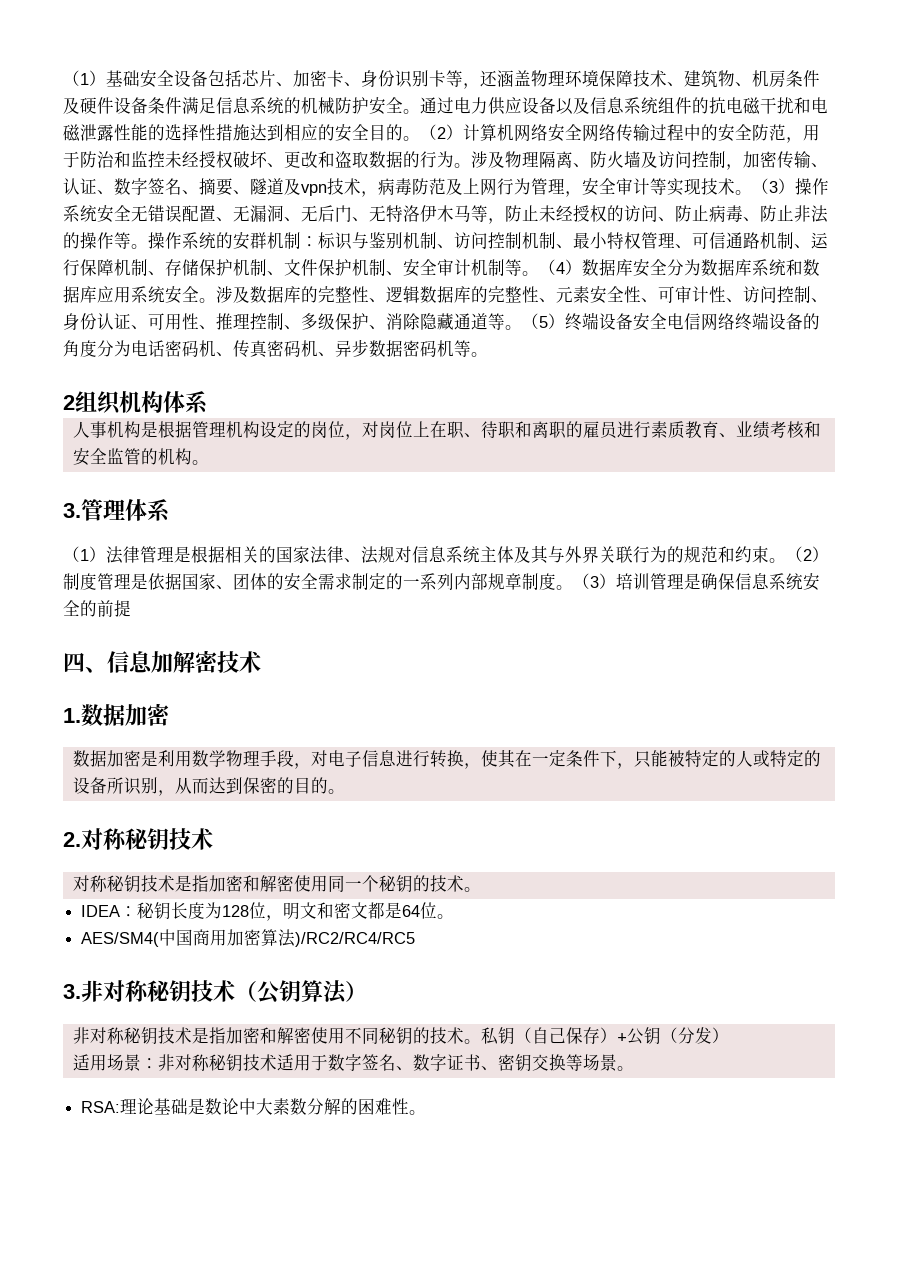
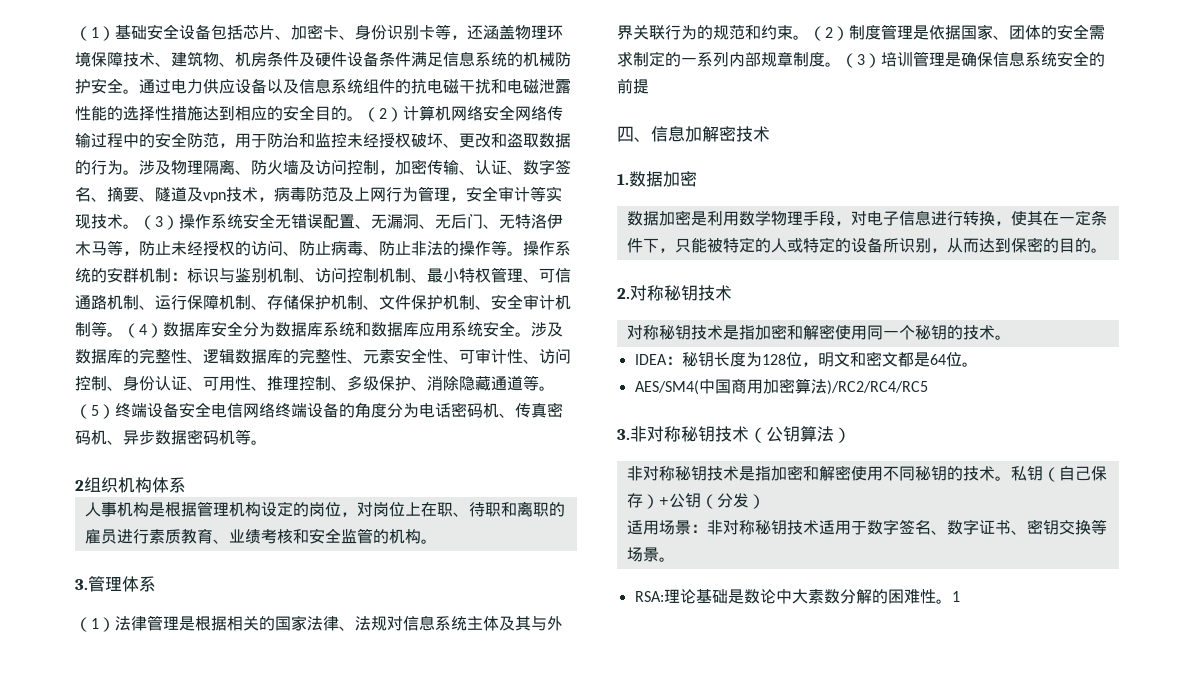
(427, 1112) none -> [951,591,960,602] 1

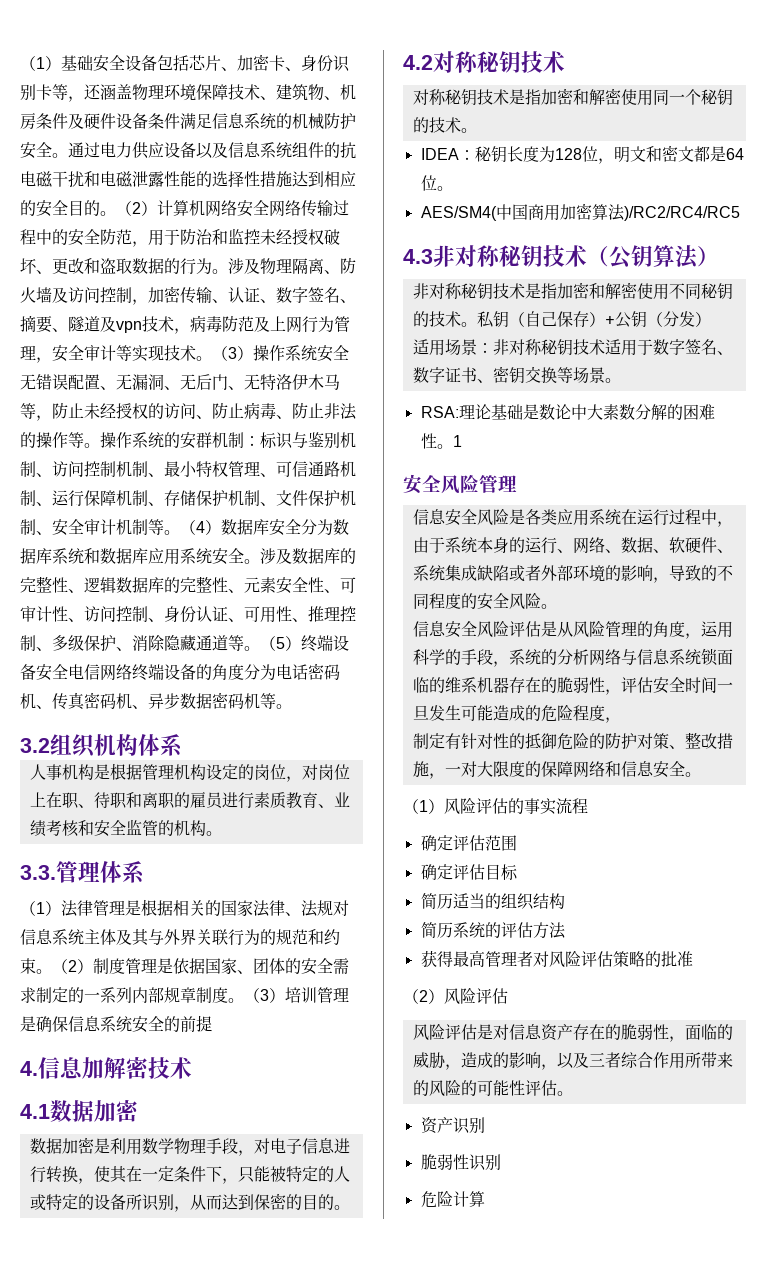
[75,480,84,491] 2 -> [20,738,50,753] 3.2
[75,579,88,590] 3. -> [20,865,56,880] 3.3.
[617,126,651,142] 四、 -> [20,1061,38,1076] 4.
[617,174,629,185] 1. -> [20,1104,50,1119] 4.1
[617,288,630,299] 2. -> [403,55,433,70] 4.2
[617,429,630,440] 3. -> [403,249,433,264] 4.3
(960, 596) none -> [403,474,517,494] [412,509,733,527] [412,537,733,554] [412,565,733,583] [412,593,557,610] [412,621,733,639] [412,648,733,667] [412,677,733,695] [412,705,621,723] [412,732,733,750] [412,761,701,779] [403,798,588,815] [420,835,517,851] [420,864,518,881] [420,893,565,910] [420,922,566,939] [420,950,693,968] [403,988,508,1005] [412,1024,733,1042] [412,1052,733,1070] [412,1080,573,1097] [420,1117,485,1134] [420,1154,501,1171] [420,1191,485,1208] // 安全风险管理 // 信息安全风险是各类应用系统在运行过程中，由于系统本身的运行、网络、数据、软硬件、系统集成缺陷或者外部环境的影响，导致的不同程度的安全风险。 // 信息安全风险评估是从风险管理的角度，运用科学的手段，系统的分析网络与信息系统锁面临的维系机器存在的脆弱性，评估安全时间一旦发生可能造成的危险程度， // 制定有针对性的抵御危险的防护对策、整改措施，一对大限度的保障网络和信息安全。 // （1）风险评估的事实流程 // 确定评估范围 // 确定评估目标 // 简历适当的组织结构 // 简历系统的评估方法 // 获得最高管理者对风险评估策略的批准 // （2）风险评估 // 风险评估是对信息资产存在的脆弱性，面临的威胁，造成的影响，以及三者综合作用所带来的风险的可能性评估。 // 资产识别 // 脆弱性识别 // 危险计算

